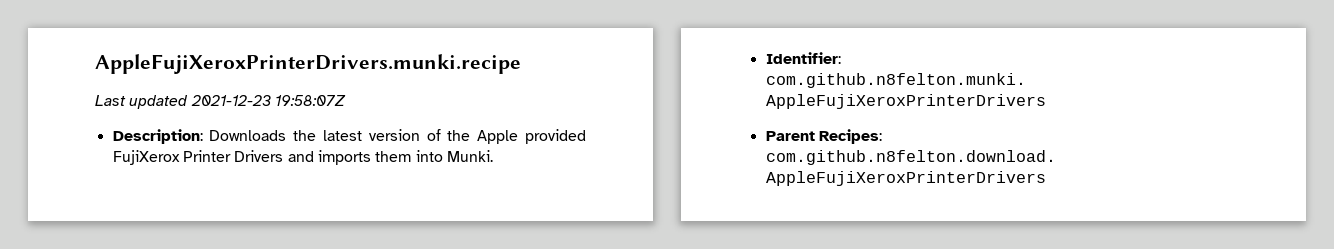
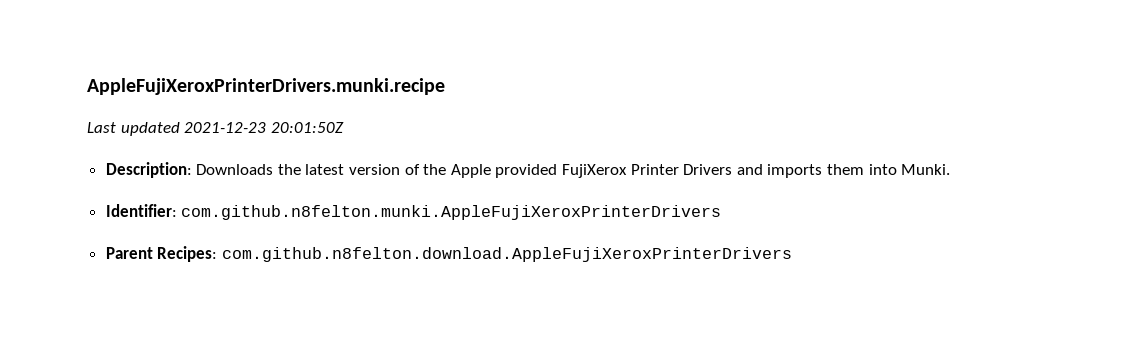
[274,95,346,106] 19:58:07Z -> [270,122,344,133] 20:01:50Z

